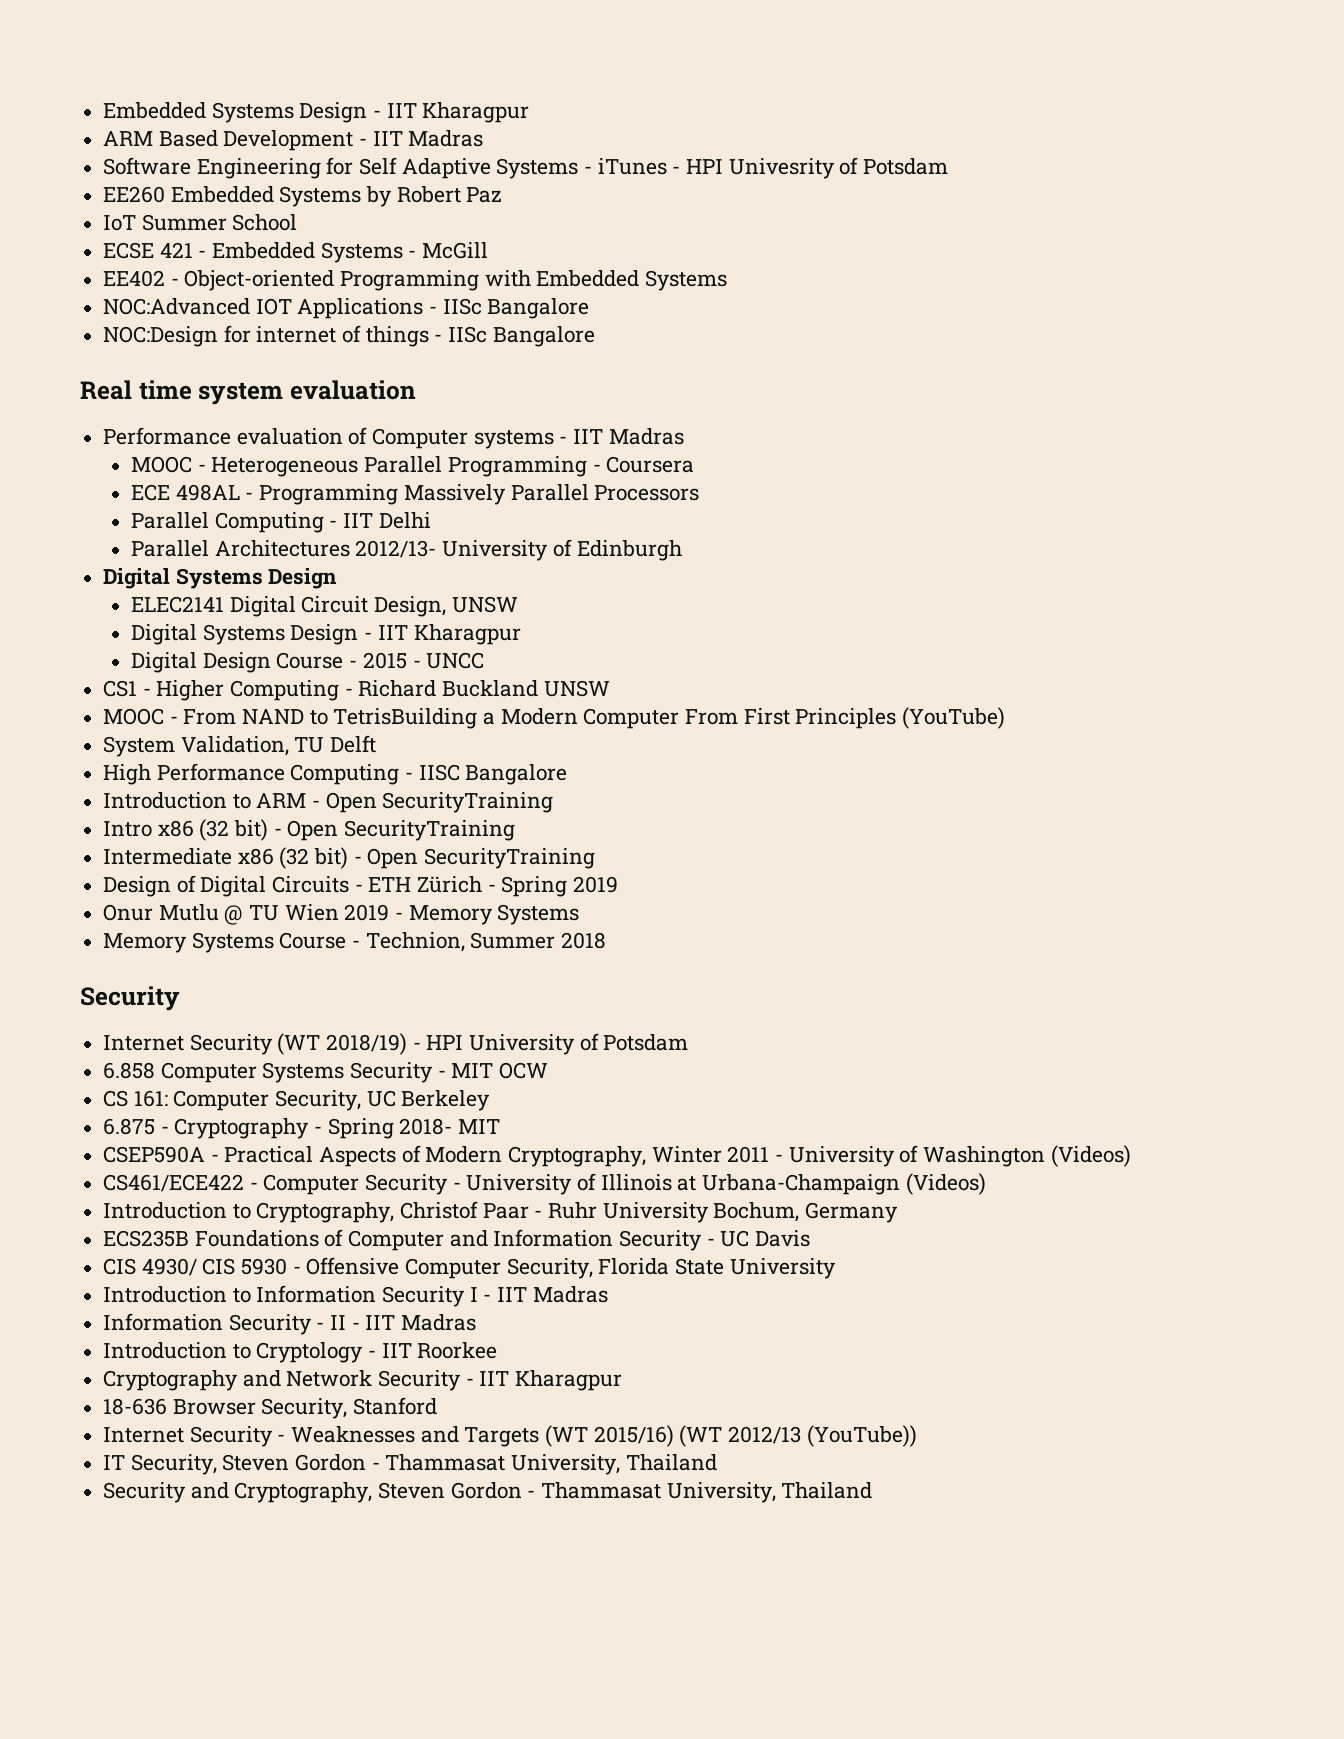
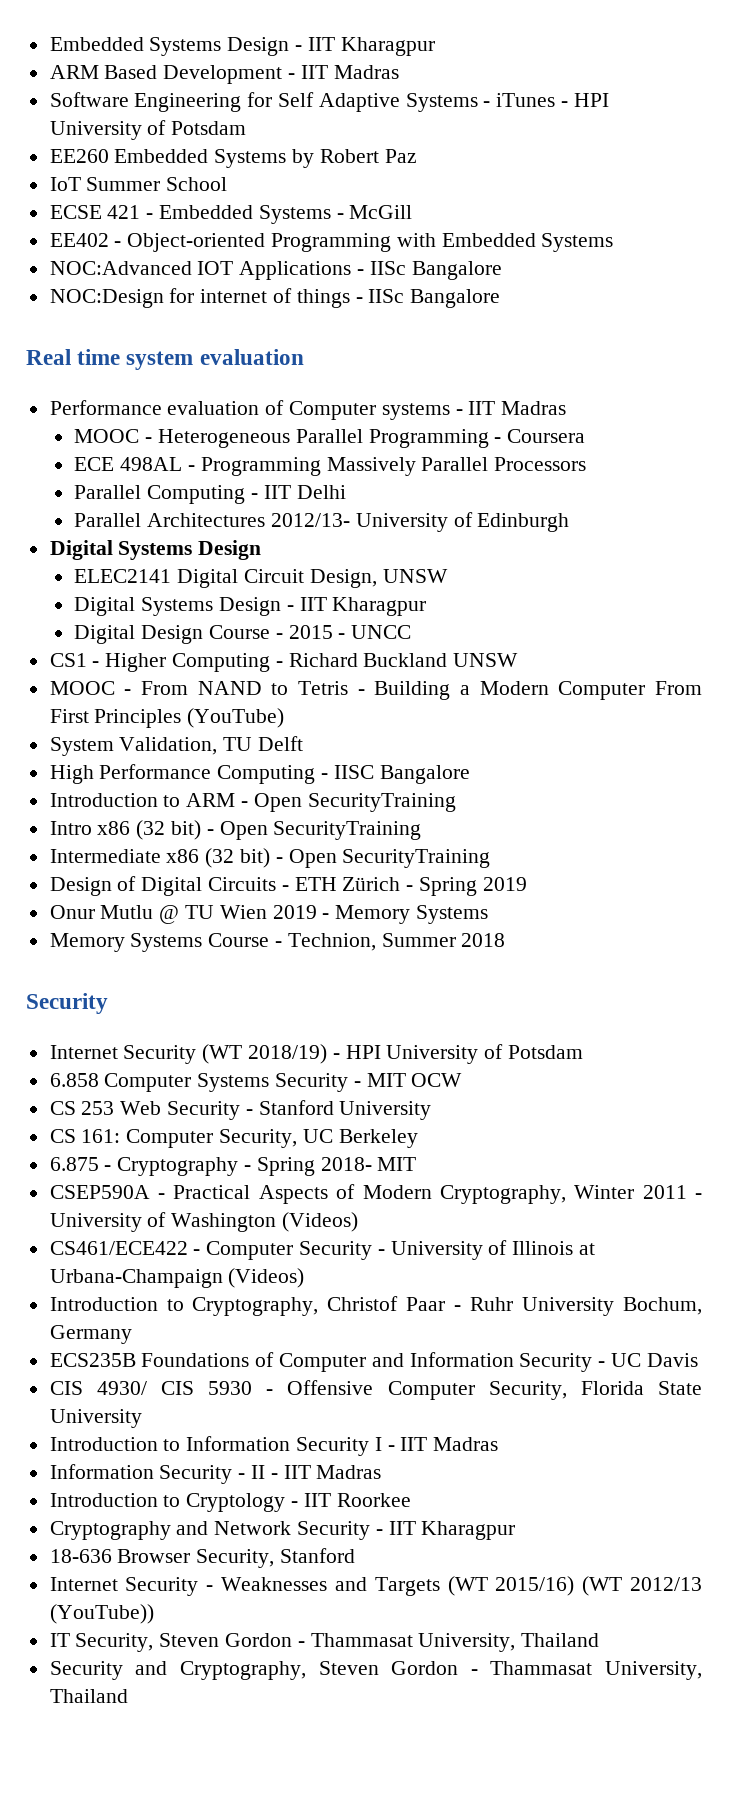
[728,158,835,179] Univesrity -> [49,121,142,140] University
[333,708,478,729] TetrisBuilding -> [297,681,451,700] Tetris - Building
(549, 1070) none -> [49,1100,432,1120] // CS 253 Web Security - Stanford University

